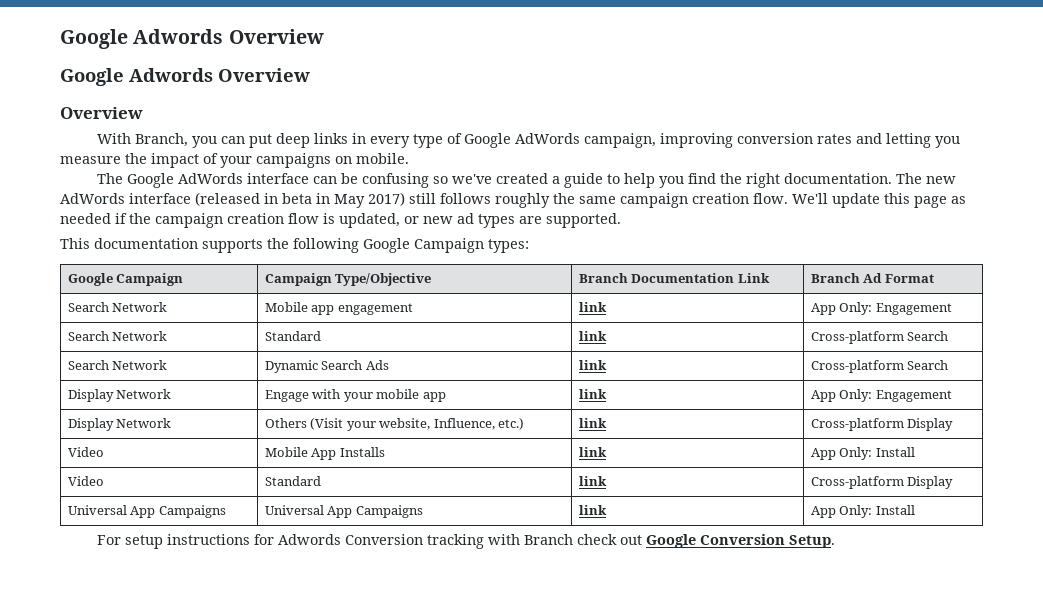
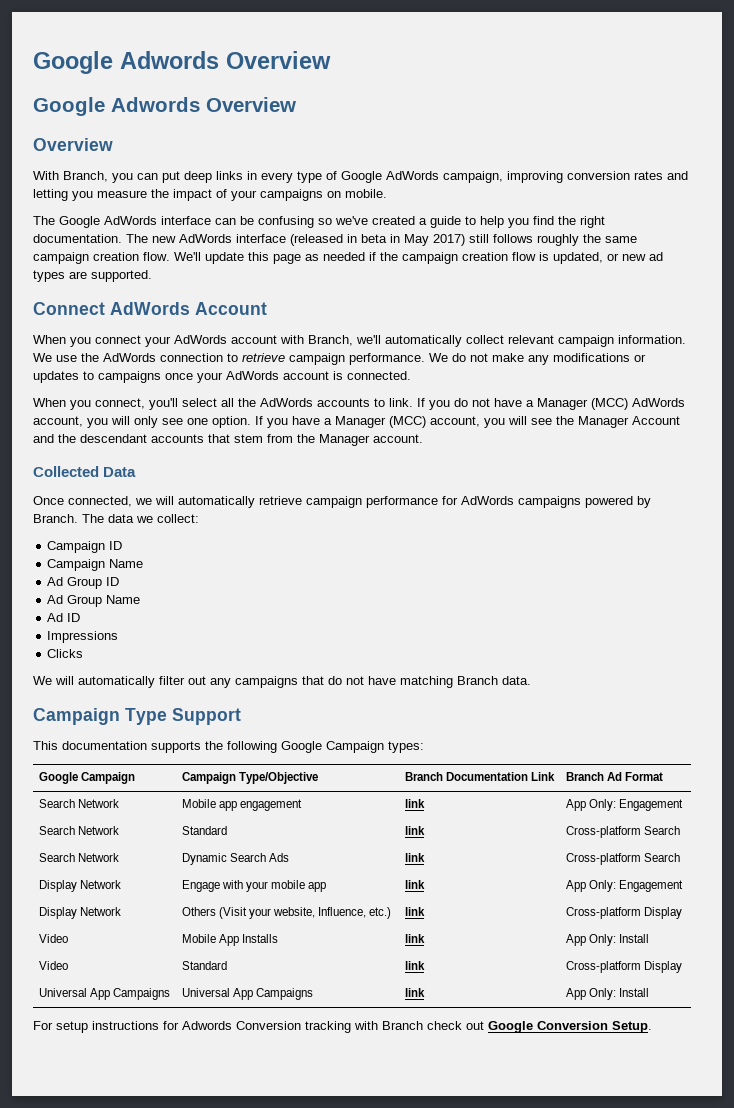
(621, 220) none -> [33,302,267,315] [33,335,686,347] [33,353,646,365] [33,371,411,383] [33,398,685,410] [33,416,680,428] [33,434,423,446] [33,466,137,477] [33,496,651,508] [33,514,199,523] [47,541,123,553] [47,559,144,571] [47,577,120,589] [47,595,141,607] [47,613,81,622] [47,631,119,643] [47,649,84,658] [33,676,531,688] [33,708,241,725] // Connect AdWords Account // When you connect your AdWords account with Branch, we'll automatically collect relevant campaign information. We use the AdWords connection to retrieve campaign performance. We do not make any modifications or updates to campaigns once your AdWords account is connected. // When you connect, you'll select all the AdWords accounts to link. If you do not have a Manager (MCC) AdWords account, you will only see one option. If you have a Manager (MCC) account, you will see the Manager Account and the descendant accounts that stem from the Manager account. // Collected Data // Once connected, we will automatically retrieve campaign performance for AdWords campaigns powered by Branch. The data we collect: // Campaign ID // Campaign Name // Ad Group ID // Ad Group Name // Ad ID // Impressions // Clicks // We will automatically filter out any campaigns that do not have matching Branch data. // Campaign Type Support

